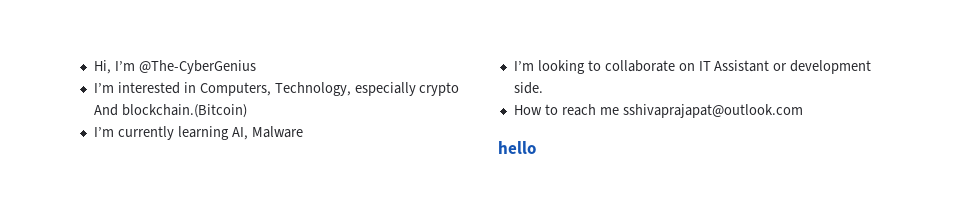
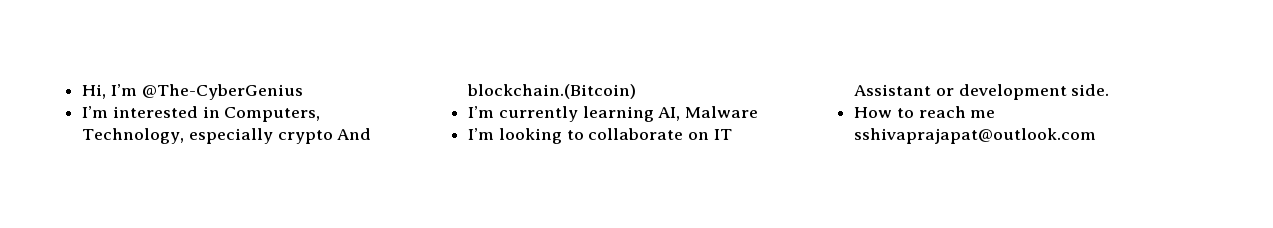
[498,141,536,154] // hello -> (1097, 136) none

